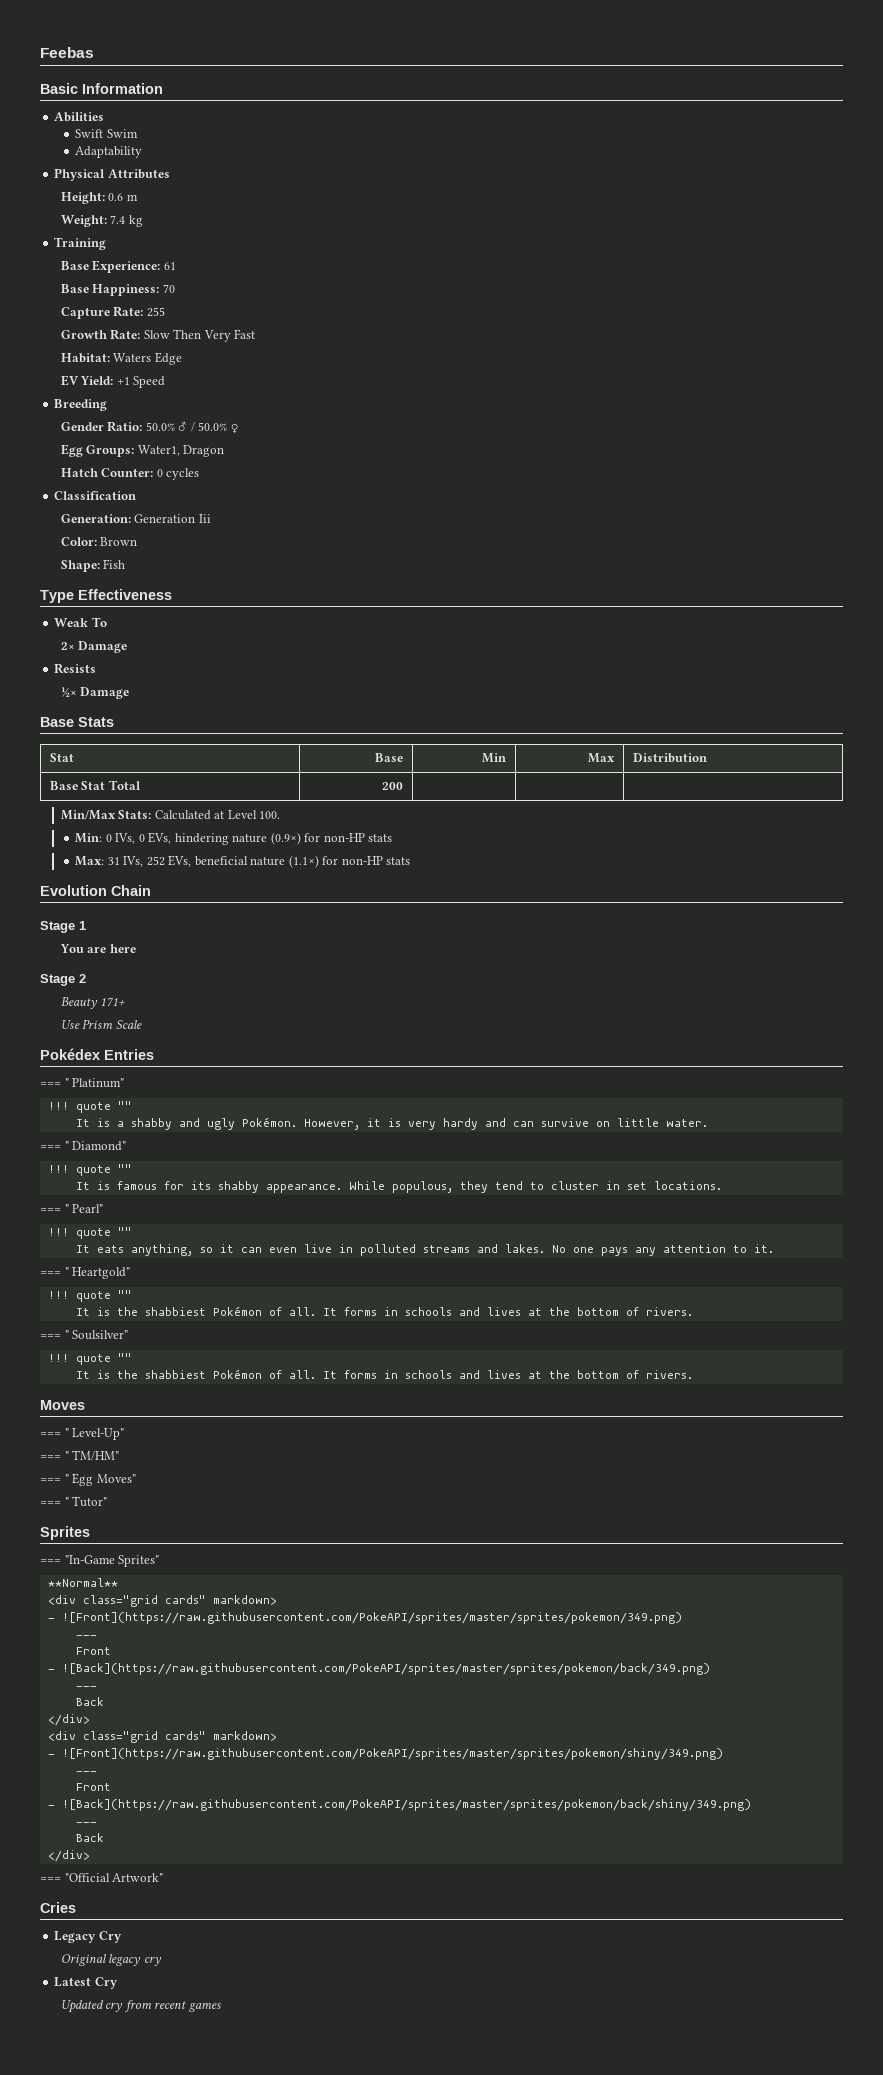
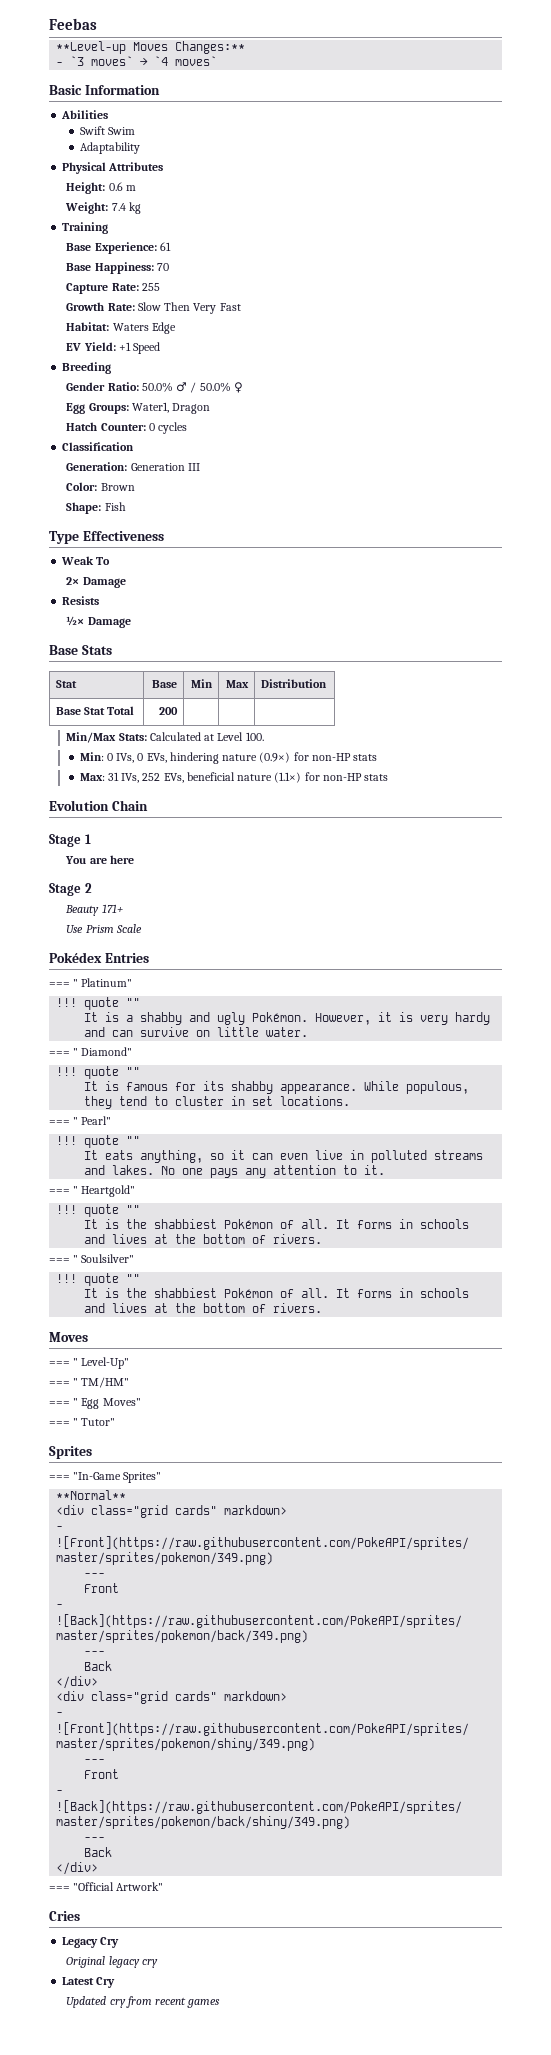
(94, 52) none -> [56,41,246,54] [56,56,218,66] // **Level-up Moves Changes:** // - `3 moves` → `4 moves`
[198,514,211,523] Iii -> [187,463,200,471] III

